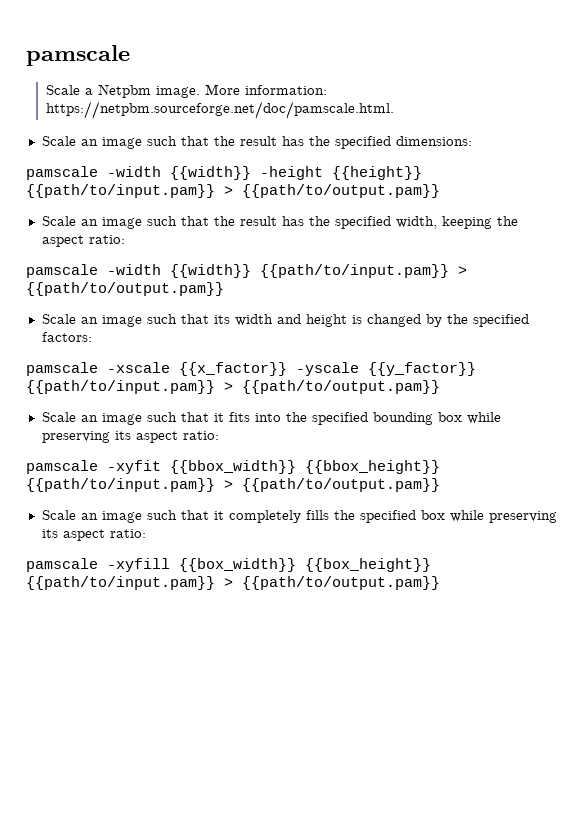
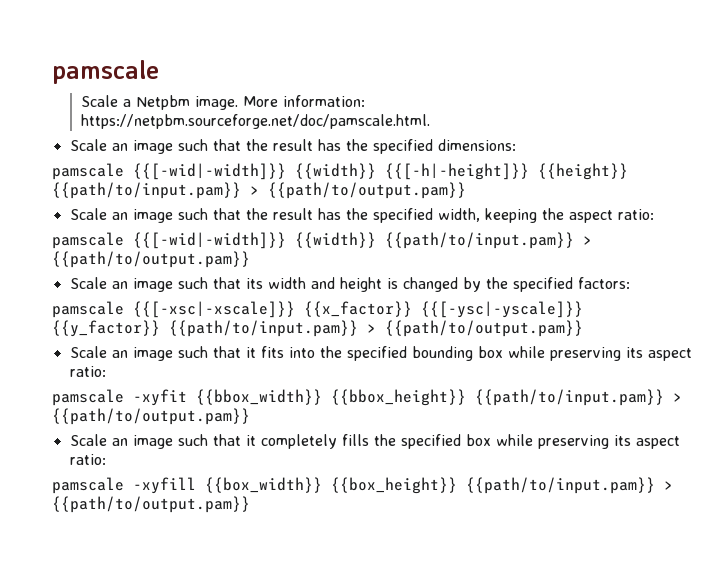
[107,166,323,180] -width {{width}} -height -> [133,163,529,180] {{[-wid|-width]}} {{width}} {{[-h|-height]}}
[107,264,161,275] -width -> [133,232,286,249] {{[-wid|-width]}}
[107,362,359,376] -xscale {{x_factor}} -yscale -> [133,301,583,318] {{[-xsc|-xscale]}} {{x_factor}} {{[-ysc|-yscale]}}

